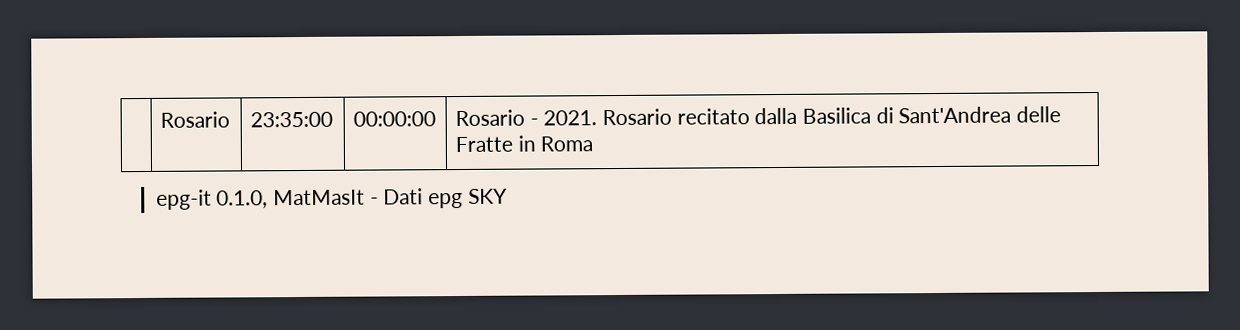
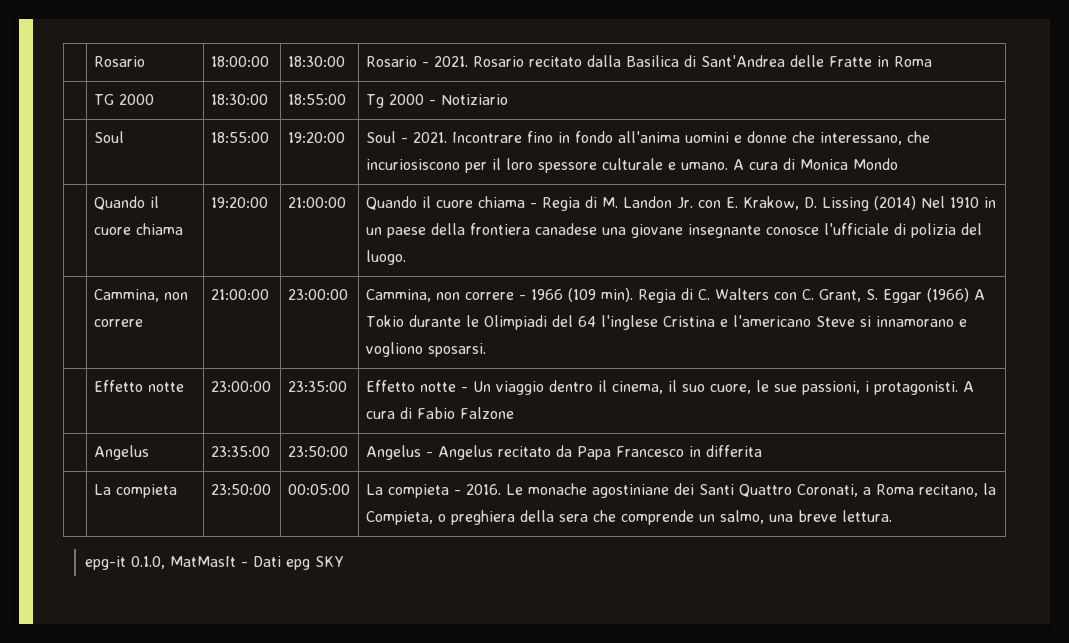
[249,111,333,128] [352,111,436,127] 23:35:00 | 00:00:00 -> [210,56,269,67] [287,56,345,67] 18:00:00 | 18:30:00
(594, 144) none -> [93,94,154,105] [210,94,268,105] [287,94,346,105] [365,94,508,108] [93,131,124,143] [210,132,269,143] [287,132,345,143] [365,131,930,145] [365,158,898,173] [93,196,159,210] [93,223,183,235] [210,197,268,208] [287,197,346,208] [365,196,996,211] [365,223,982,238] [365,250,406,265] [93,289,188,302] [93,319,143,327] [210,289,269,300] [287,289,348,300] [365,288,985,303] [365,315,967,330] [365,342,486,357] [93,380,184,392] [210,381,271,392] [287,381,347,392] [365,380,974,395] [365,407,514,419] [93,445,149,460] [210,446,270,457] [287,446,348,457] [365,445,762,460] [93,484,177,498] [210,484,271,495] [287,484,350,495] [365,483,996,498] [365,510,892,525] // | TG 2000 | 18:30:00 | 18:55:00 | Tg 2000 - Notiziario // | Soul | 18:55:00 | 19:20:00 | Soul - 2021. Incontrare fino in fondo all'anima uomini e donne che interessano, che incuriosiscono per il loro spessore culturale e umano. A cura di Monica Mondo // | Quando il cuore chiama | 19:20:00 | 21:00:00 | Quando il cuore chiama - Regia di M. Landon Jr. con E. Krakow, D. Lissing (2014) Nel 1910 in un paese della frontiera canadese una giovane insegnante conosce l'ufficiale di polizia del luogo. // | Cammina, non correre | 21:00:00 | 23:00:00 | Cammina, non correre - 1966 (109 min). Regia di C. Walters con C. Grant, S. Eggar (1966) A Tokio durante le Olimpiadi del 64 l'inglese Cristina e l'americano Steve si innamorano e vogliono sposarsi. // | Effetto notte | 23:00:00 | 23:35:00 | Effetto notte - Un viaggio dentro il cinema, il suo cuore, le sue passioni, i protagonisti. A cura di Fabio Falzone // | Angelus | 23:35:00 | 23:50:00 | Angelus - Angelus recitato da Papa Francesco in differita // | La compieta | 23:50:00 | 00:05:00 | La compieta - 2016. Le monache agostiniane dei Santi Quattro Coronati, a Roma recitano, la Compieta, o preghiera della sera che comprende un salmo, una breve lettura.

